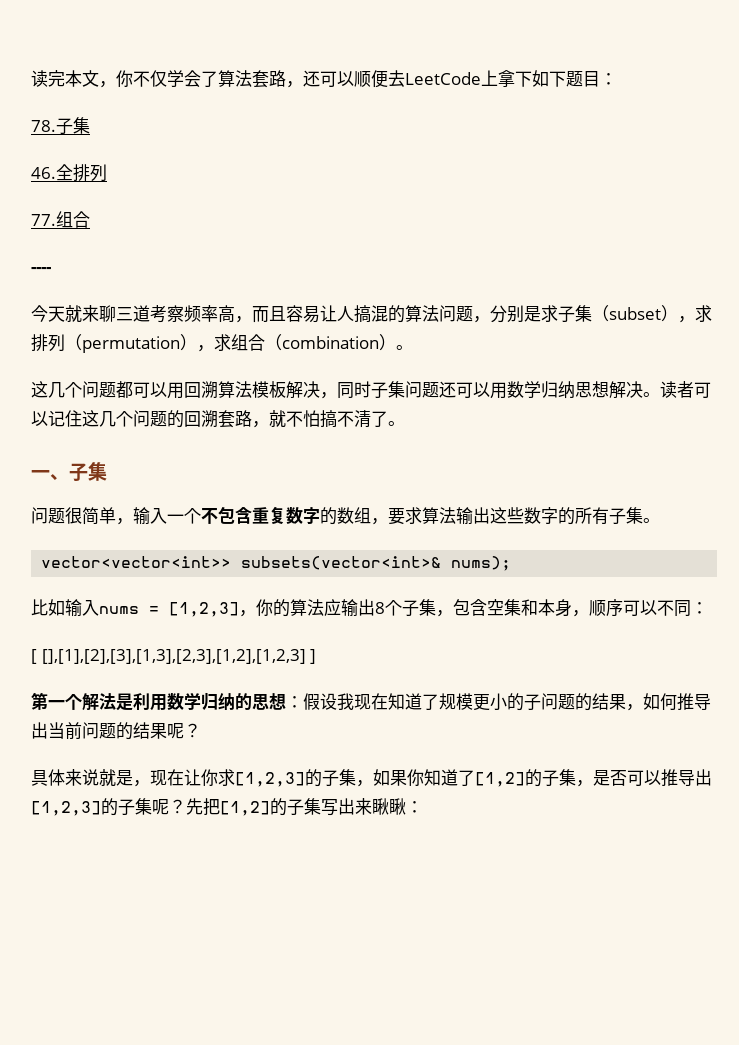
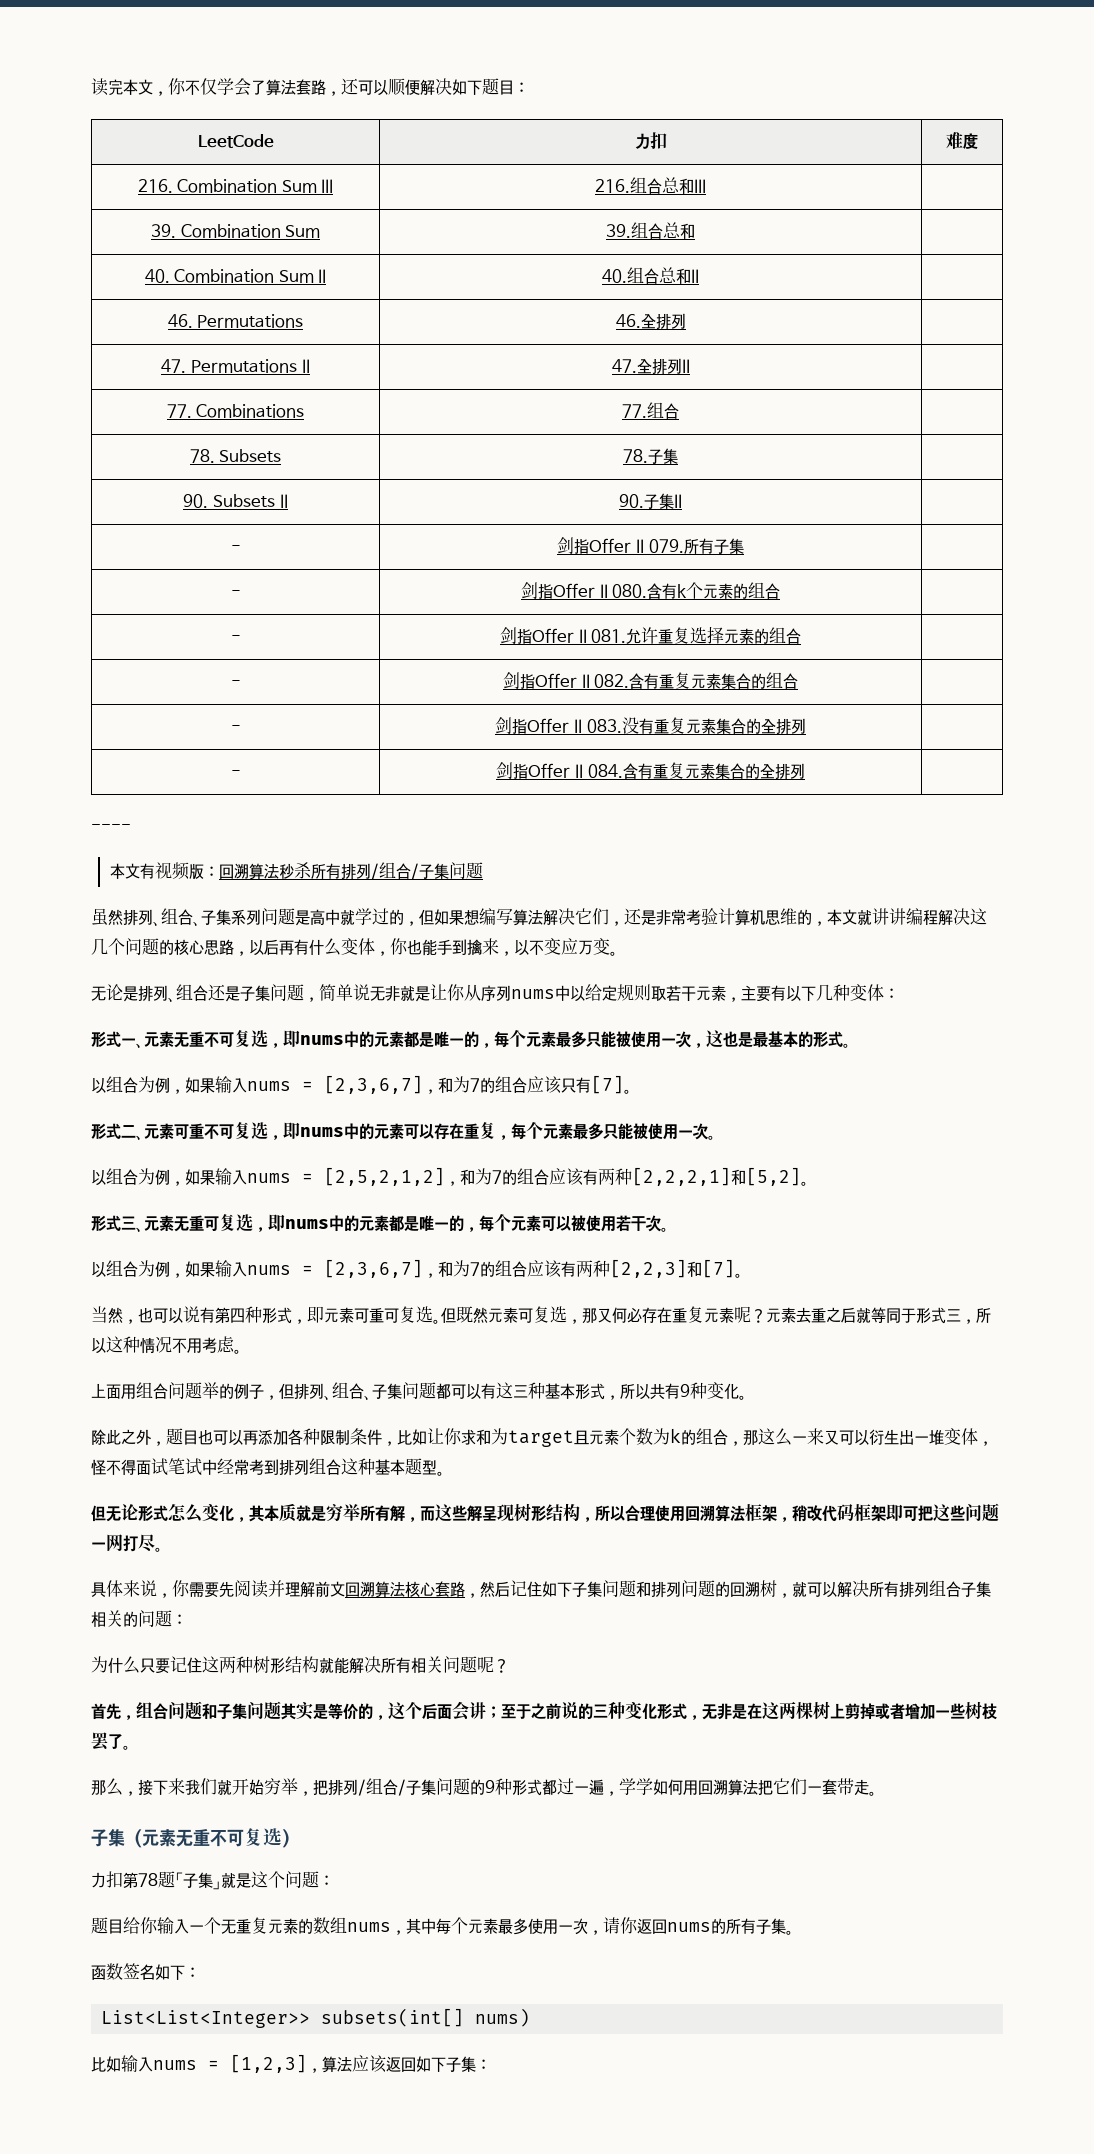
[388,70,532,87] 去LeetCode上拿下 -> [420,78,452,96] 解决
[31,117,90,135] [31,164,107,182] [31,211,90,228] [31,267,51,273] [31,305,712,323] [31,334,413,353] [31,381,711,399] [31,410,405,428] [31,462,107,482] [31,506,660,525] [41,556,512,571] // 78.子集 // 46.全排列 // 77.组合 // ---- // 今天就来聊三道考察频率高，而且容易让人搞混的算法问题，分别是求子集（subset），求排列（permutation），求组合（combination）。 // 这几个问题都可以用回溯算法模板解决，同时子集问题还可以用数学归纳思想解决。读者可以记住这几个问题的回溯套路，就不怕搞不清了。 // 一、子集 // 问题很简单，输入一个不包含重复数字的数组，要求算法输出这些数字的所有子集。 // vector<vector<int>> subsets(vector<int>& nums); -> [197,134,274,148] [634,132,667,149] [946,132,978,149] [137,179,334,193] [595,177,706,194] [150,224,321,238] [606,222,695,239] [144,269,327,283] [602,267,699,284] [167,314,304,328] [615,313,686,330] [161,359,310,373] [611,358,690,375] [166,404,305,418] [622,402,679,419] [189,449,282,463] [623,448,678,464] [183,494,288,508] [619,493,682,509] [230,545,241,552] [557,537,744,554] [230,590,241,597] [520,582,781,599] [230,635,241,642] [499,626,802,644] [230,680,241,687] [502,672,799,689] [230,725,241,732] [495,717,806,735] [230,770,241,777] [496,762,805,780] [91,824,131,831] [109,862,483,880] [91,908,987,927] [91,938,618,956] [91,984,899,1003] [91,1029,851,1048] [91,1075,632,1094] [91,1121,716,1140] [91,1167,809,1186] [91,1213,669,1232] [91,1259,743,1278] [91,1306,991,1324] [91,1336,242,1354] [91,1382,747,1401] [91,1428,993,1447] [91,1458,445,1476] [91,1503,999,1522] [91,1534,163,1552] [91,1580,991,1598] [91,1610,187,1627] [91,1656,509,1674] [91,1701,997,1721] [91,1732,131,1751] [91,1778,877,1796] [91,1828,299,1848] [91,1871,334,1890] [91,1917,794,1935] [91,1963,200,1980] [101,2008,531,2028] // LeetCode | 力扣 | 难度 // 216. Combination Sum III | 216.组合总和III | // 39. Combination Sum | 39.组合总和 | // 40. Combination Sum II | 40.组合总和II | // 46. Permutations | 46.全排列 | // 47. Permutations II | 47.全排列II | // 77. Combinations | 77.组合 | // 78. Subsets | 78.子集 | // 90. Subsets II | 90.子集II | // - | 剑指Offer II 079.所有子集 | // - | 剑指Offer II 080.含有k个元素的组合 | // - | 剑指Offer II 081.允许重复选择元素的组合 | // - | 剑指Offer II 082.含有重复元素集合的组合 | // - | 剑指Offer II 083.没有重复元素集合的全排列 | // - | 剑指Offer II 084.含有重复元素集合的全排列 | // ---- // 本文有视频版：回溯算法秒杀所有排列/组合/子集问题 // 虽然排列、组合、子集系列问题是高中就学过的，但如果想编写算法解决它们，还是非常考验计算机思维的，本文就讲讲编程解决这几个问题的核心思路，以后再有什么变体，你也能手到擒来，以不变应万变。 // 无论是排列、组合还是子集问题，简单说无非就是让你从序列nums中以给定规则取若干元素，主要有以下几种变体： // 形式一、元素无重不可复选，即nums中的元素都是唯一的，每个元素最多只能被使用一次，这也是最基本的形式。 // 以组合为例，如果输入nums = [2,3,6,7]，和为7的组合应该只有[7]。 // 形式二、元素可重不可复选，即nums中的元素可以存在重复，每个元素最多只能被使用一次。 // 以组合为例，如果输入nums = [2,5,2,1,2]，和为7的组合应该有两种[2,2,2,1]和[5,2]。 // 形式三、元素无重可复选，即nums中的元素都是唯一的，每个元素可以被使用若干次。 // 以组合为例，如果输入nums = [2,3,6,7]，和为7的组合应该有两种[2,2,3]和[7]。 // 当然，也可以说有第四种形式，即元素可重可复选。但既然元素可复选，那又何必存在重复元素呢？元素去重之后就等同于形式三，所以这种情况不用考虑。 // 上面用组合问题举的例子，但排列、组合、子集问题都可以有这三种基本形式，所以共有9种变化。 // 除此之外，题目也可以再添加各种限制条件，比如让你求和为target且元素个数为k的组合，那这么一来又可以衍生出一堆变体，怪不得面试笔试中经常考到排列组合这种基本题型。 // 但无论形式怎么变化，其本质就是穷举所有解，而这些解呈现树形结构，所以合理使用回溯算法框架，稍改代码框架即可把这些问题一网打尽。 // 具体来说，你需要先阅读并理解前文回溯算法核心套路，然后记住如下子集问题和排列问题的回溯树，就可以解决所有排列组合子集相关的问题： // 为什么只要记住这两种树形结构就能解决所有相关问题呢？ // 首先，组合问题和子集问题其实是等价的，这个后面会讲；至于之前说的三种变化形式，无非是在这两棵树上剪掉或者增加一些树枝罢了。 // 那么，接下来我们就开始穷举，把排列/组合/子集问题的9种形式都过一遍，学学如何用回溯算法把它们一套带走。 // 子集（元素无重不可复选） // 力扣第78题「子集」就是这个问题： // 题目给你输入一个无重复元素的数组nums，其中每个元素最多使用一次，请你返回nums的所有子集。 // 函数签名如下： // List<List<Integer>> subsets(int[] nums)
[256,599,708,617] [31,649,317,664] [31,692,711,711] [31,722,201,740] [31,769,712,787] [31,798,406,816] 你的算法应输出8个子集，包含空集和本身，顺序可以不同： // [ [],[1],[2],[3],[1,3],[2,3],[1,2],[1,2,3] ] // 第一个解法是利用数学归纳的思想：假设我现在知道了规模更小的子问题的结果，如何推导出当前问题的结果呢？ // 具体来说就是，现在让你求[1,2,3]的子集，如果你知道了[1,2]的子集，是否可以推导出[1,2,3]的子集呢？先把[1,2]的子集写出来瞅瞅 -> [322,2055,476,2073] 算法应该返回如下子集

